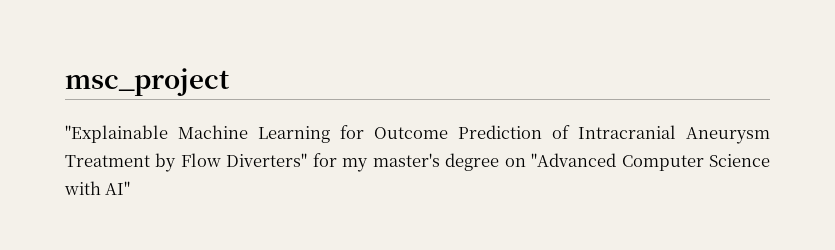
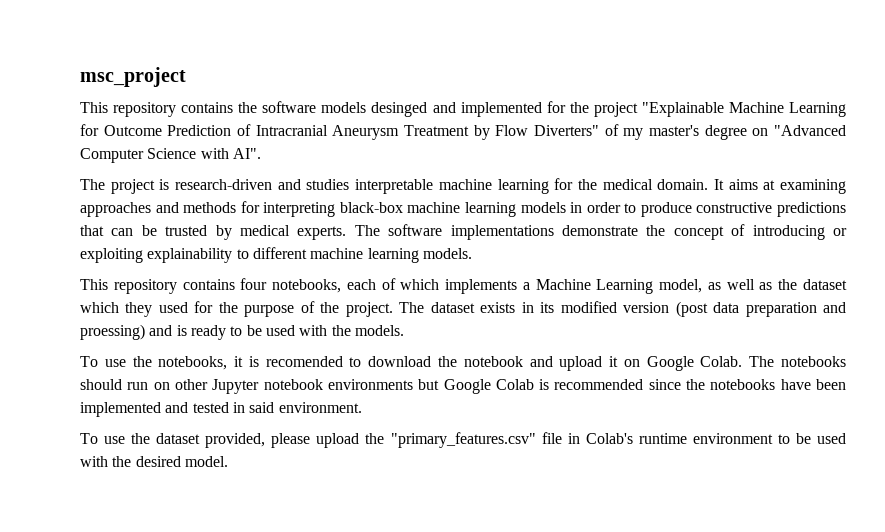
(230, 82) none -> [80,101,638,117] This repository contains the software models desinged and implemented for the project
[312,153,337,167] for -> [604,124,619,136] of
[105,181,131,195] AI" -> [232,148,261,159] [80,178,846,194] [80,201,846,217] [80,224,847,240] [80,247,472,263] [80,278,847,294] [80,301,847,317] [80,324,404,340] [80,356,847,371] [80,379,846,394] [80,402,362,417] [80,432,846,448] [80,456,228,467] AI". // The project is research-driven and studies interpretable machine learning for the medical domain. It aims at examining approaches and methods for interpreting black-box machine learning models in order to produce constructive predictions that can be trusted by medical experts. The software implementations demonstrate the concept of introducing or exploiting explainability to different machine learning models. // This repository contains four notebooks, each of which implements a Machine Learning model, as well as the dataset which they used for the purpose of the project. The dataset exists in its modified version (post data preparation and proessing) and is ready to be used with the models. // To use the notebooks, it is recomended to download the notebook and upload it on Google Colab. The notebooks should run on other Jupyter notebook environments but Google Colab is recommended since the notebooks have been implemented and tested in said environment. // To use the dataset provided, please upload the "primary_features.csv" file in Colab's runtime environment to be used with the desired model.

